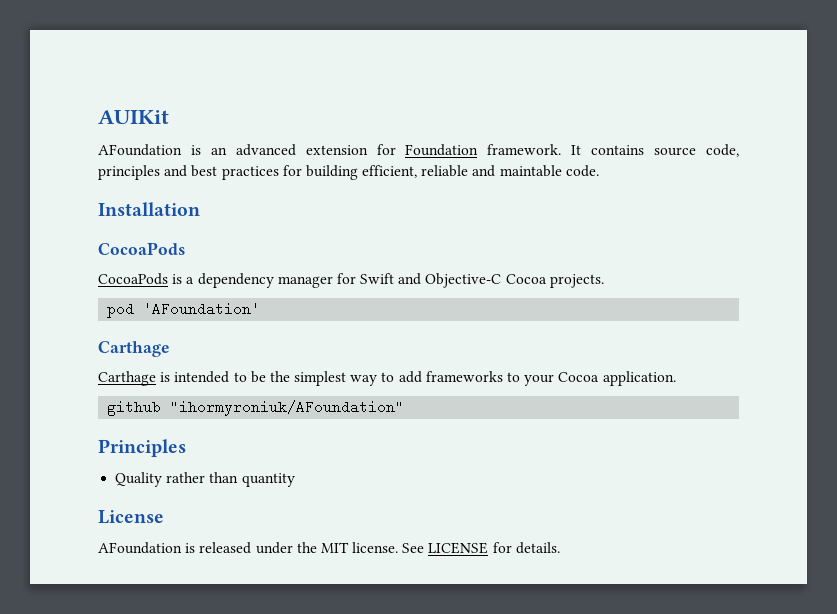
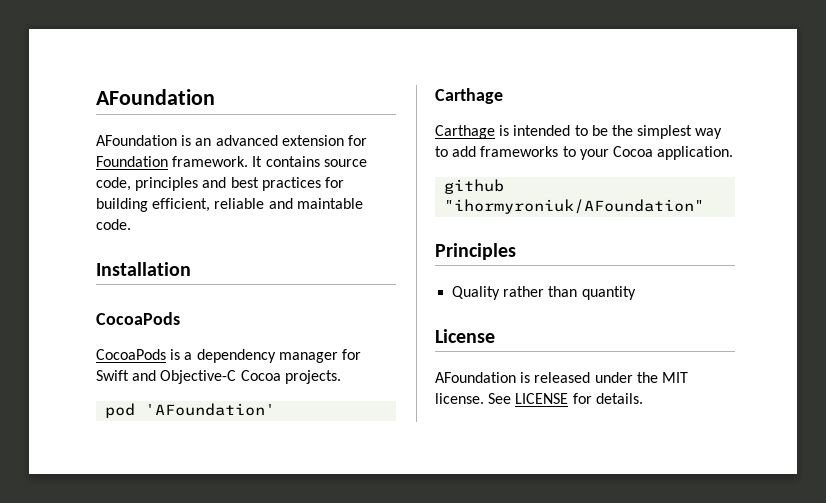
[98,110,169,124] AUIKit -> [96,89,215,105] AFoundation

